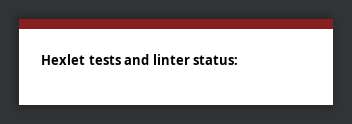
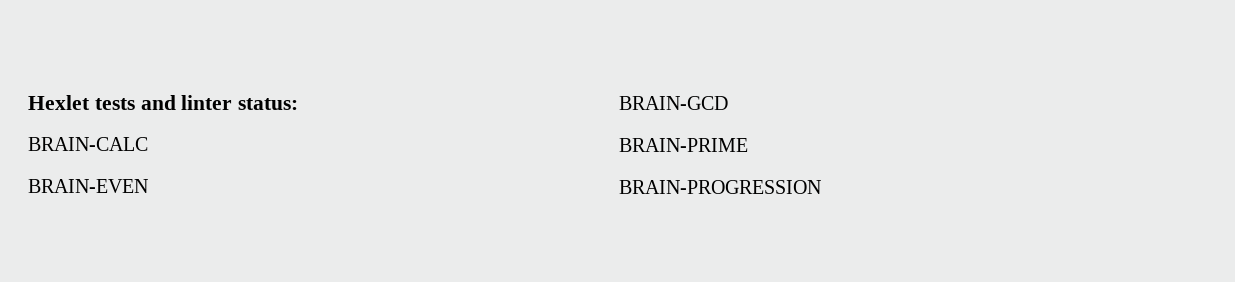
(239, 60) none -> [28,137,148,151] [28,179,148,193] [619,96,728,110] [619,138,748,152] [619,180,821,194] // BRAIN-CALC // BRAIN-EVEN // BRAIN-GCD // BRAIN-PRIME // BRAIN-PROGRESSION

